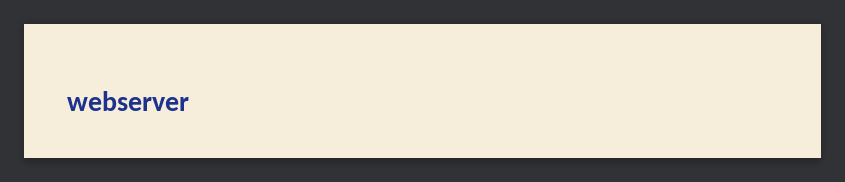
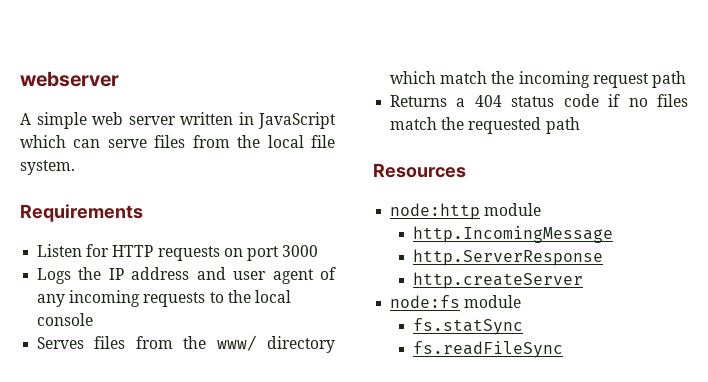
(189, 101) none -> [20,112,336,129] [20,135,335,148] [20,160,75,175] [20,204,143,222] [37,244,319,261] [37,267,336,284] [37,290,291,307] [37,313,94,326] [37,335,335,353] [390,71,686,88] [390,94,688,107] [390,117,580,134] [373,163,466,178] [390,203,542,220] [412,226,613,243] [412,249,603,266] [412,272,583,289] [390,295,522,308] [412,318,523,335] [412,341,563,358] // A simple web server written in JavaScript which can serve files from the local file system. // Requirements // Listen for HTTP requests on port 3000 // Logs the IP address and user agent of any incoming requests to the local console // Serves files from the www/ directory which match the incoming request path // Returns a 404 status code if no files match the requested path // Resources // node:http module // http.IncomingMessage // http.ServerResponse // http.createServer // node:fs module // fs.statSync // fs.readFileSync

